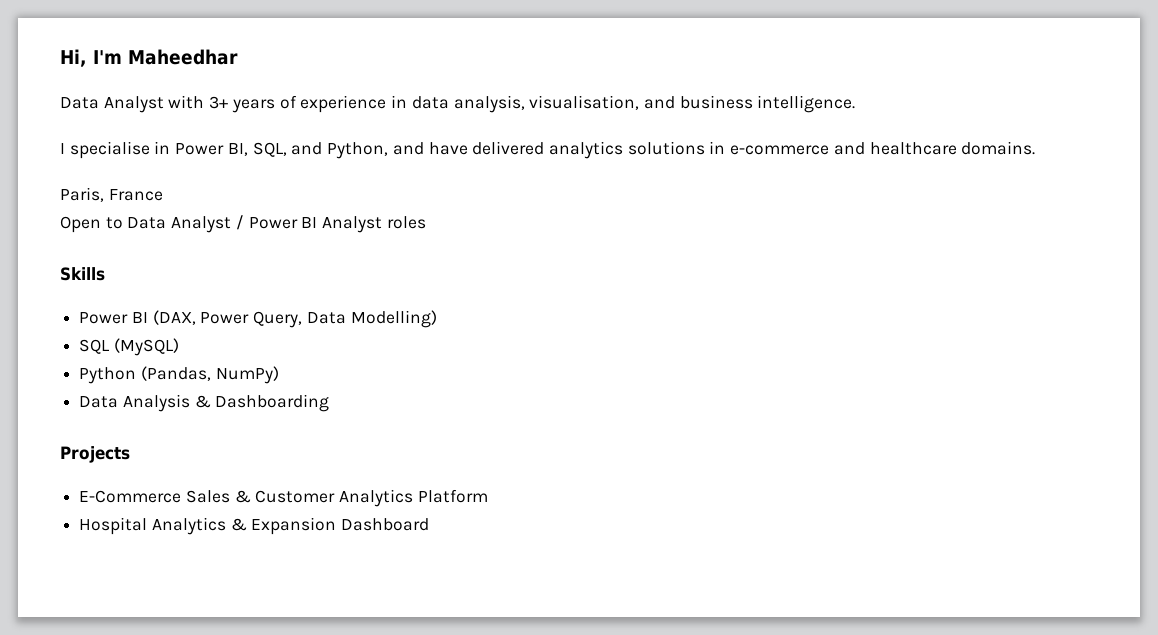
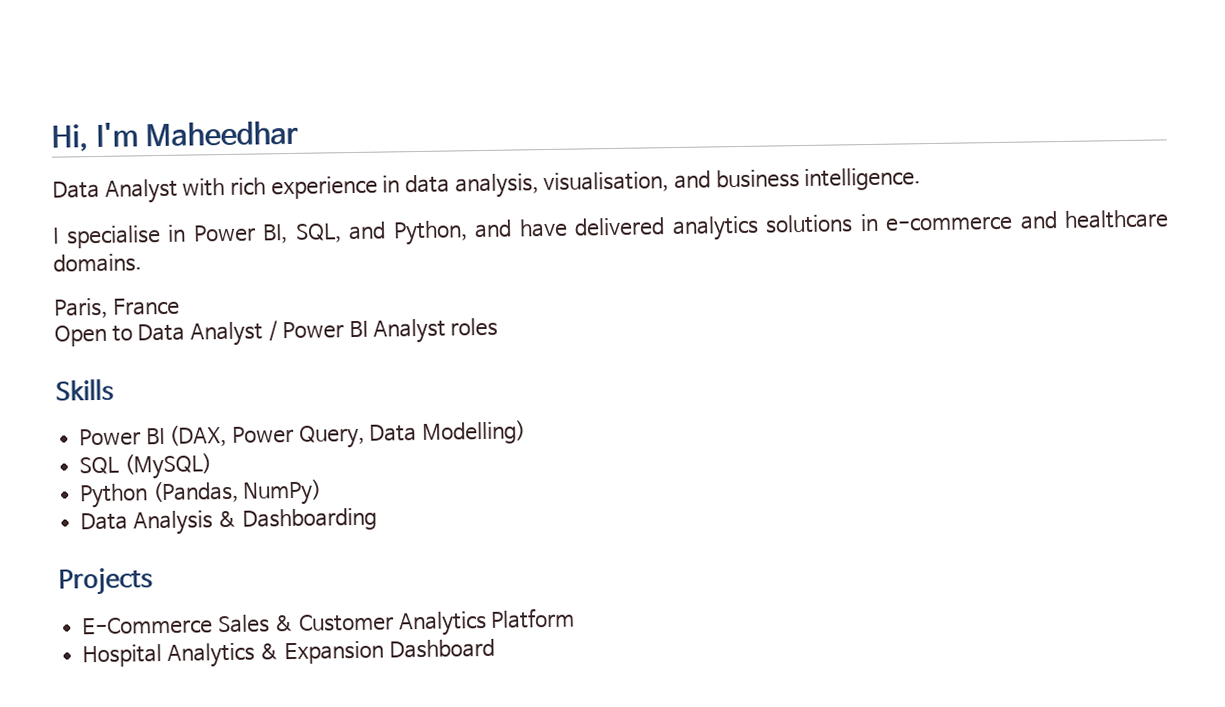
[209,95,297,113] 3+ years of -> [229,177,266,196] rich

